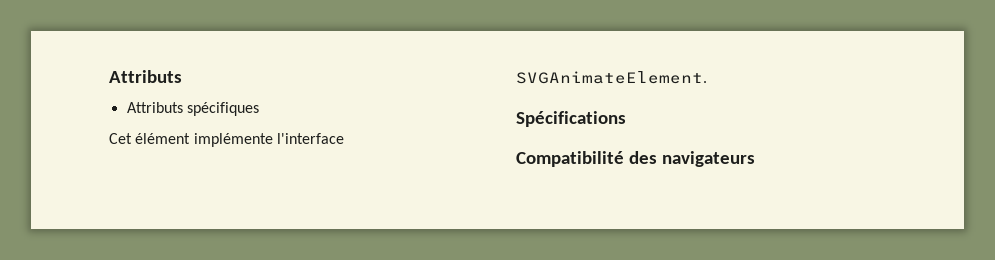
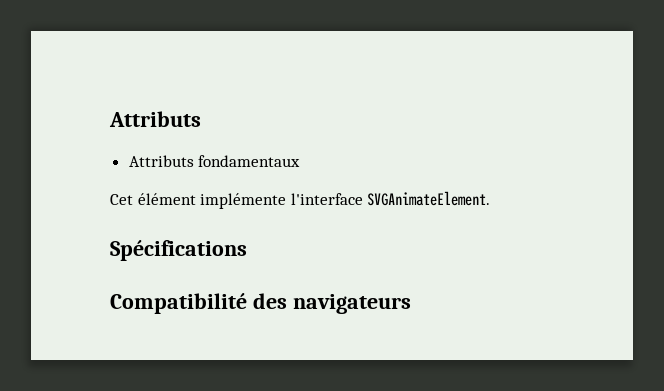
[186,102,259,116] spécifiques -> [198,155,301,167] fondamentaux

